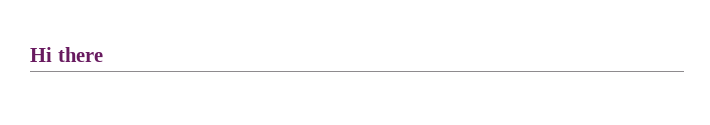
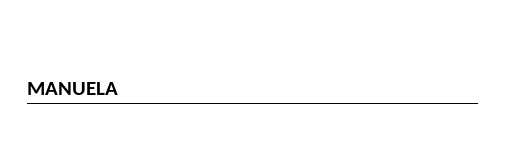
[30,47,103,62] Hi there -> [27,82,118,95] MANUELA

